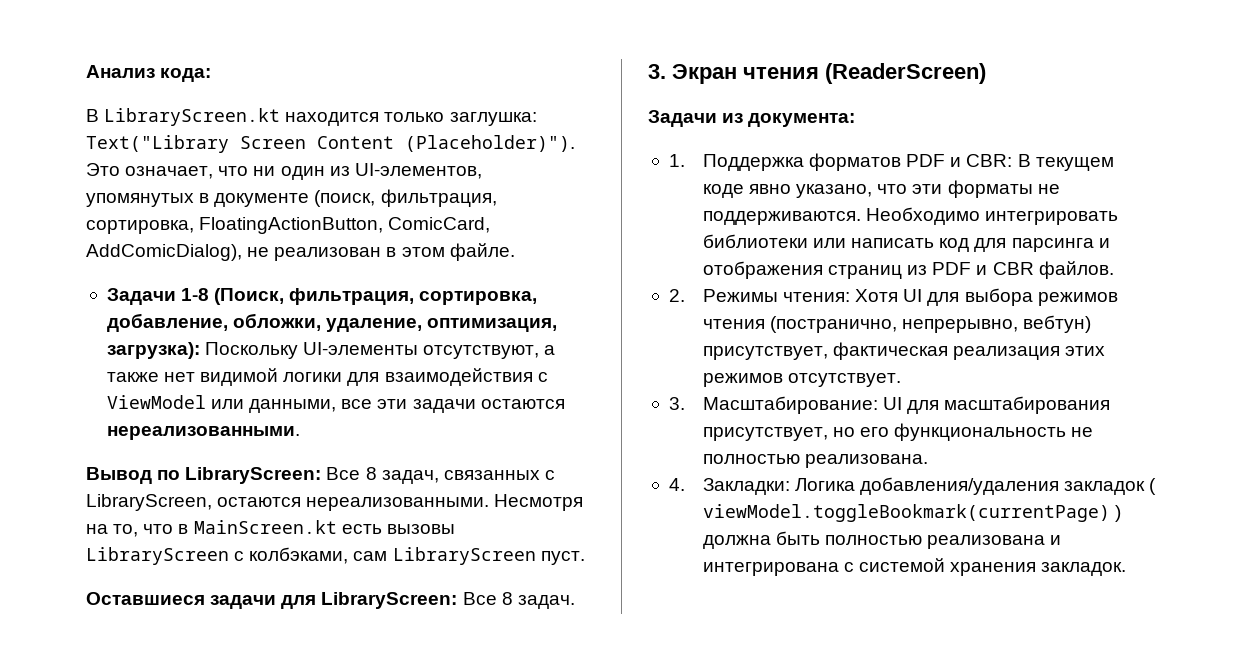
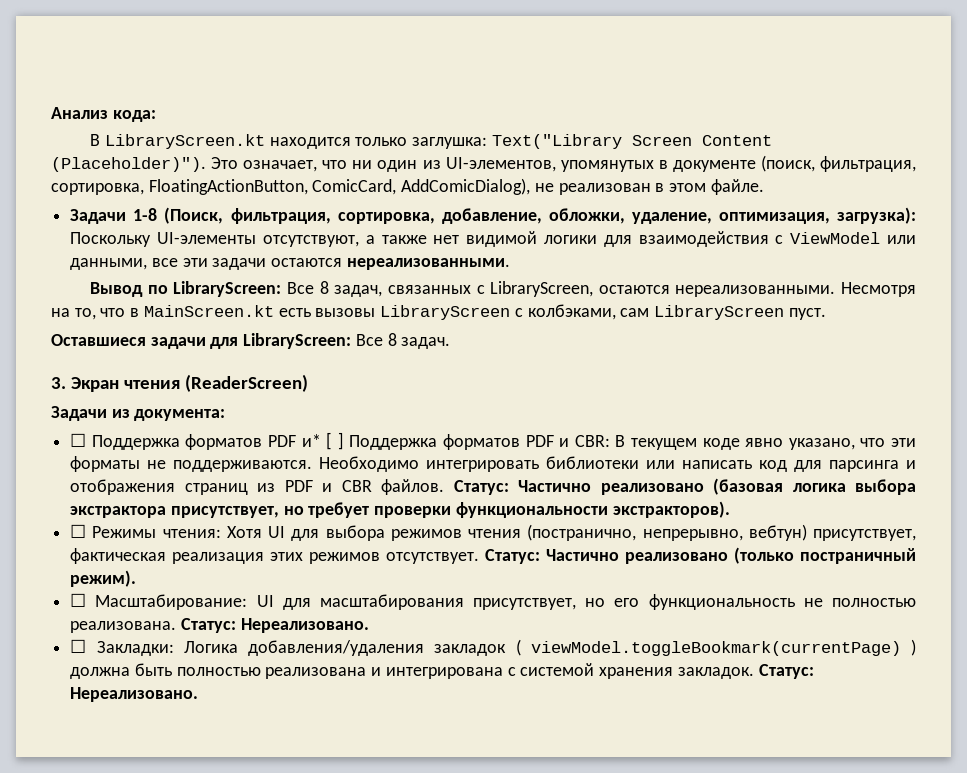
[668,154,685,167] 1. -> [70,432,344,450] ☐ Поддержка форматов PDF и* [ ]
[668,289,685,302] // 2. -> [453,478,916,495] [70,501,730,518] [70,524,87,538] Статус: Частично реализовано (базовая логика выбора экстрактора присутствует, но требует проверки функциональности экстракторов). // ☐
[668,397,685,410] // 3. -> [485,547,916,564] [70,570,137,587] [70,593,87,607] Статус: Частично реализовано (только постраничный режим). // ☐
[668,478,685,491] // 4. -> [180,618,369,633] [70,639,87,653] Статус: Нереализовано. // ☐
(1127, 569) none -> [758,664,814,679] [70,687,199,702] Статус: Нереализовано.

